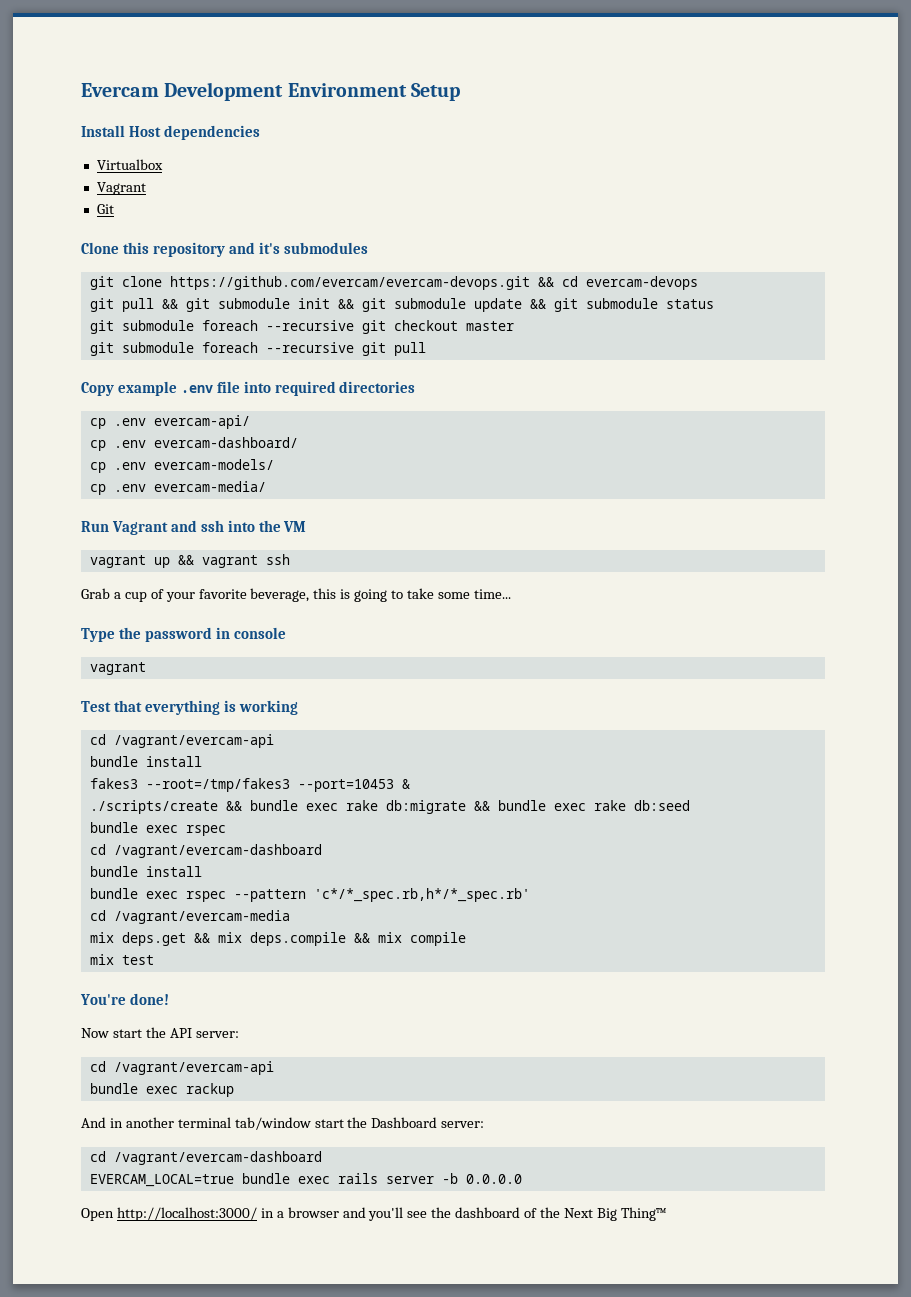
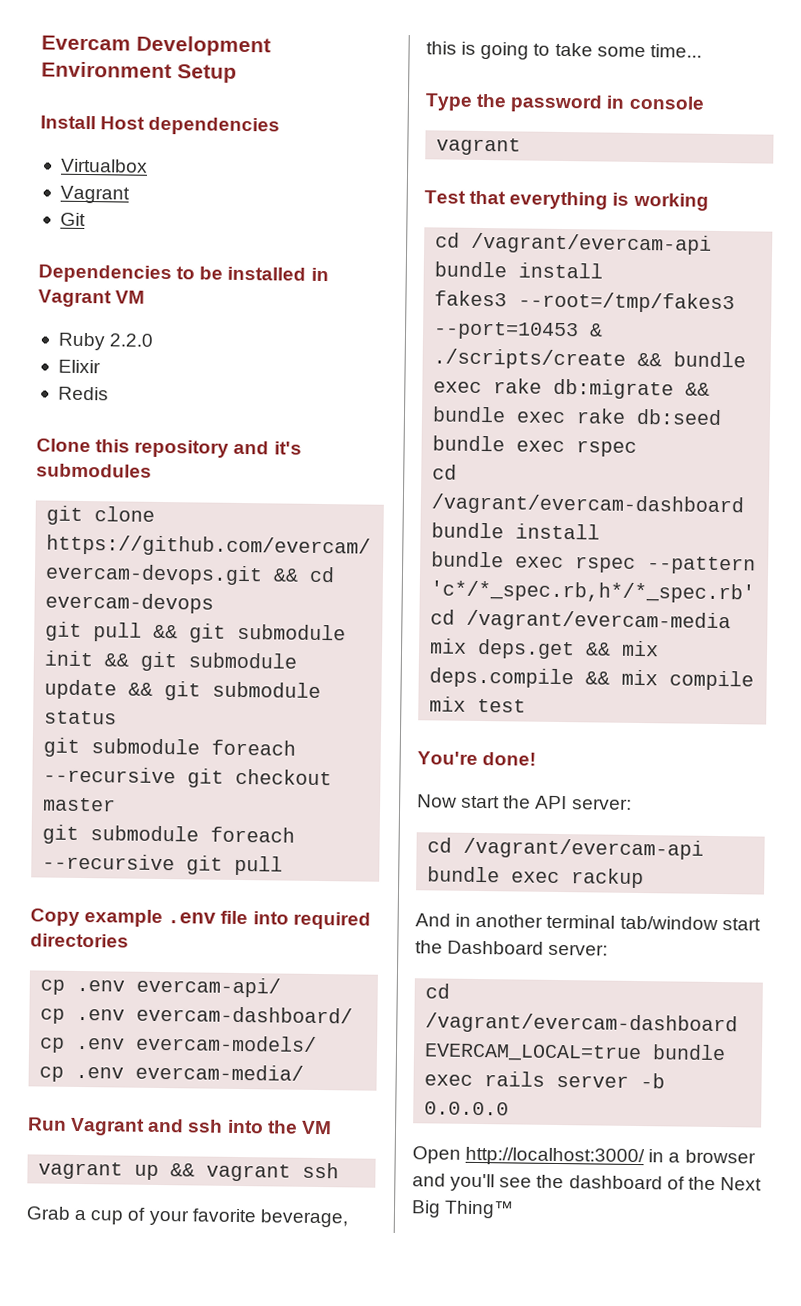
(114, 209) none -> [38,264,329,284] [38,289,146,308] [57,332,154,351] [57,359,101,374] [57,386,109,401] // Dependencies to be installed in Vagrant VM // Ruby 2.2.0 // Elixir // Redis

